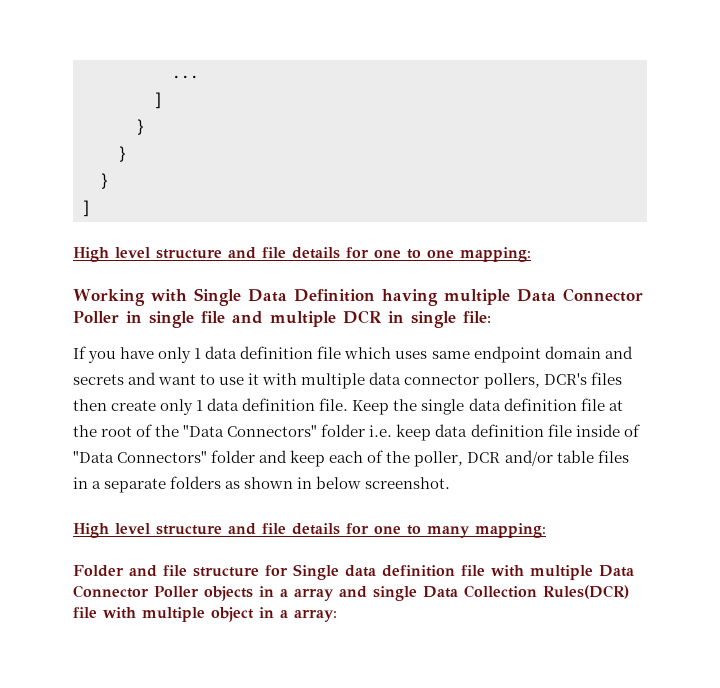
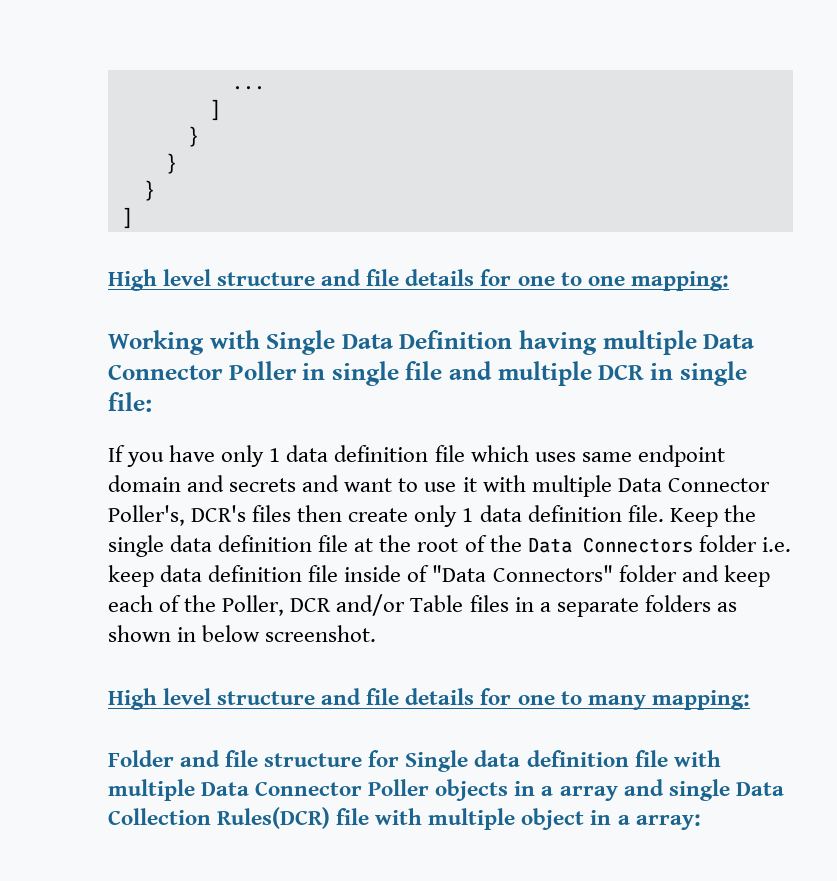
[369,372,540,389] data connector pollers, -> [617,478,770,492] [108,505,185,526] Data Connector Poller's,
[183,425,318,437] "Data Connectors" -> [527,537,693,553] Data Connectors
[414,451,464,467] poller, -> [222,595,285,616] Poller,
[556,450,594,463] table -> [410,595,464,612] Table

